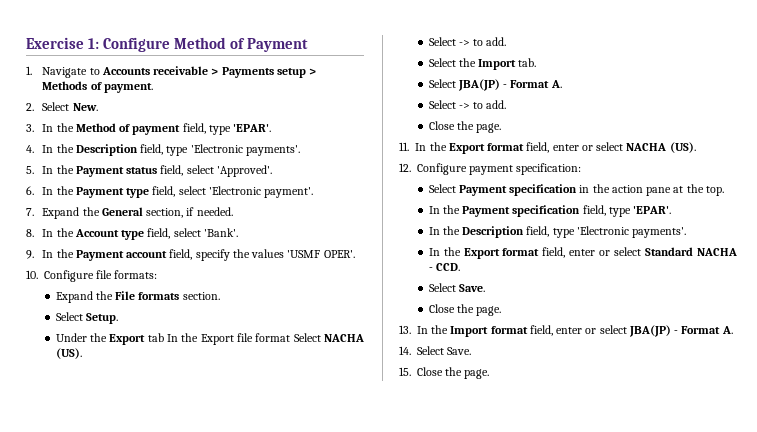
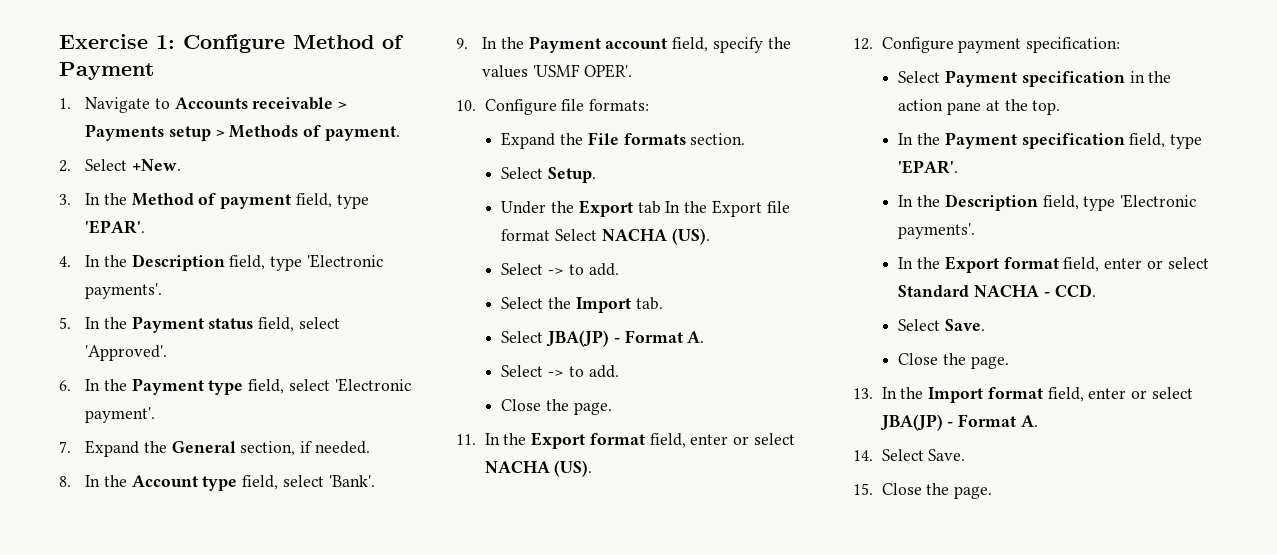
[72,103,98,111] New. -> [131,159,181,171] +New.

